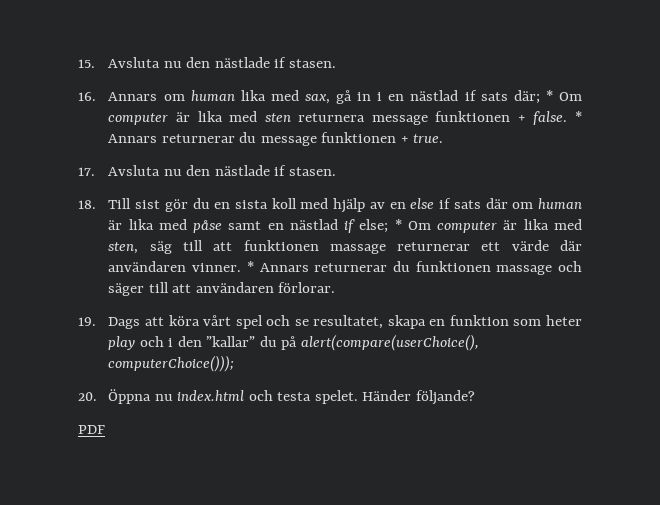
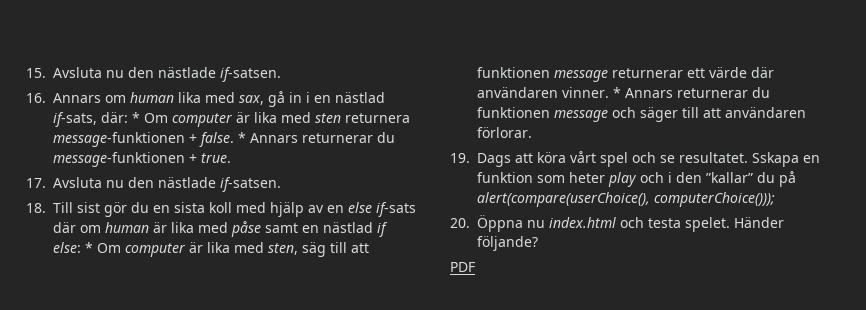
[274,57,336,68] if stasen. -> [220,67,281,82] if-satsen.
[464,90,540,104] if sats där; -> [53,112,128,127] if-sats, där:
[371,111,511,125] message funktionen -> [53,132,185,147] message-funktionen
[260,132,397,146] message funktionen -> [53,152,185,167] message-funktionen
[274,165,336,176] if stasen. -> [220,177,281,192] if-satsen.
[439,198,481,209] if sats -> [376,202,416,217] if-sats
[359,219,389,233] else; -> [53,242,81,253] else:
[329,244,386,254] massage -> [554,70,608,82] message
[496,265,553,275] massage -> [554,110,608,122] message
[313,315,426,329] resultatet, skapa -> [679,152,799,167] resultatet. Sskapa

